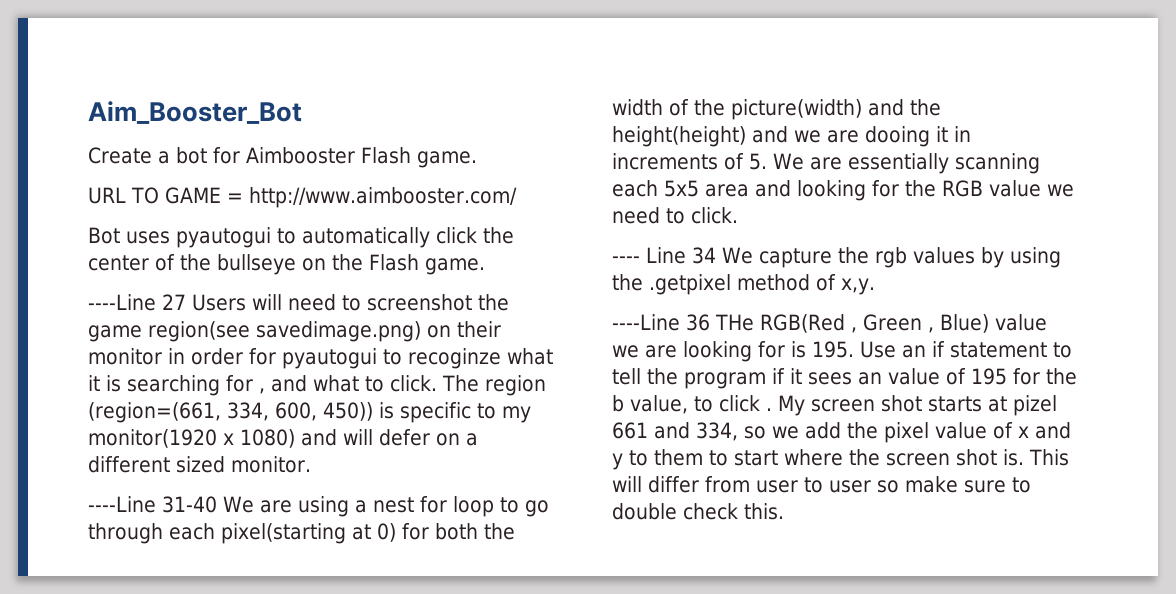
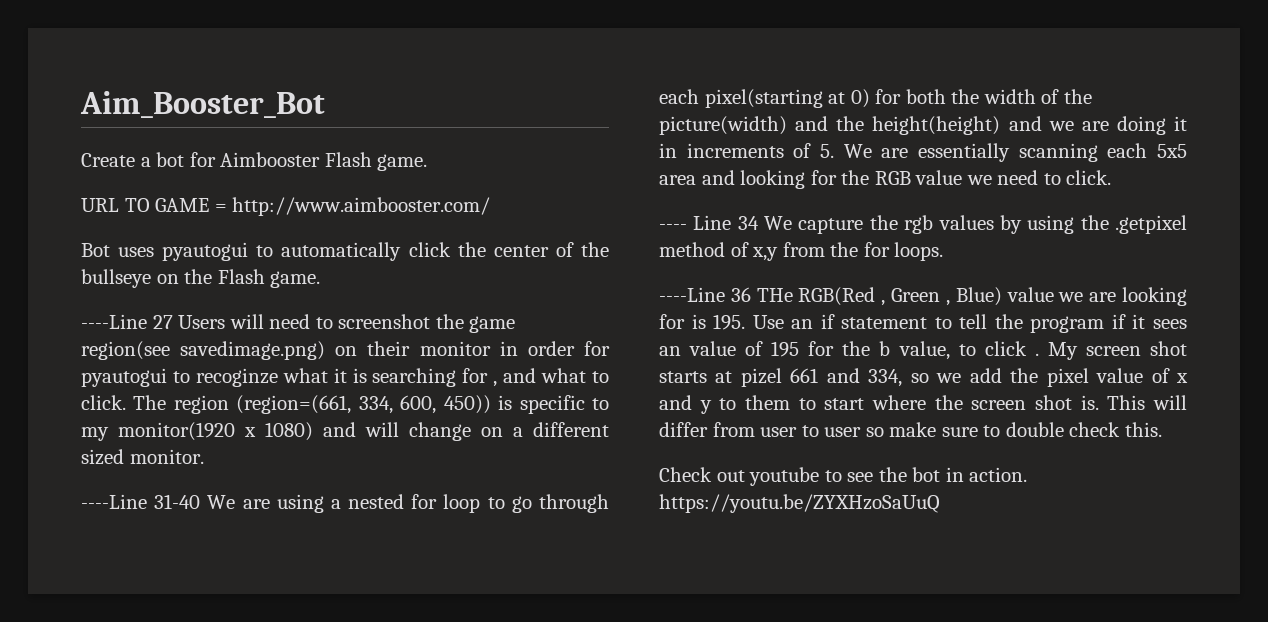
[379,429,430,446] defer -> [409,422,471,441] change
[372,497,414,513] nest -> [348,494,405,509] nested
[865,126,930,147] dooing -> [1116,116,1166,135] doing
[840,278,875,295] x,y. -> [752,242,944,261] x,y from the for loops.
(784, 511) none -> [659,467,1028,486] [659,494,940,513] // Check out youtube to see the bot in action. https://youtu.be/ZYXHzoSaUuQ

